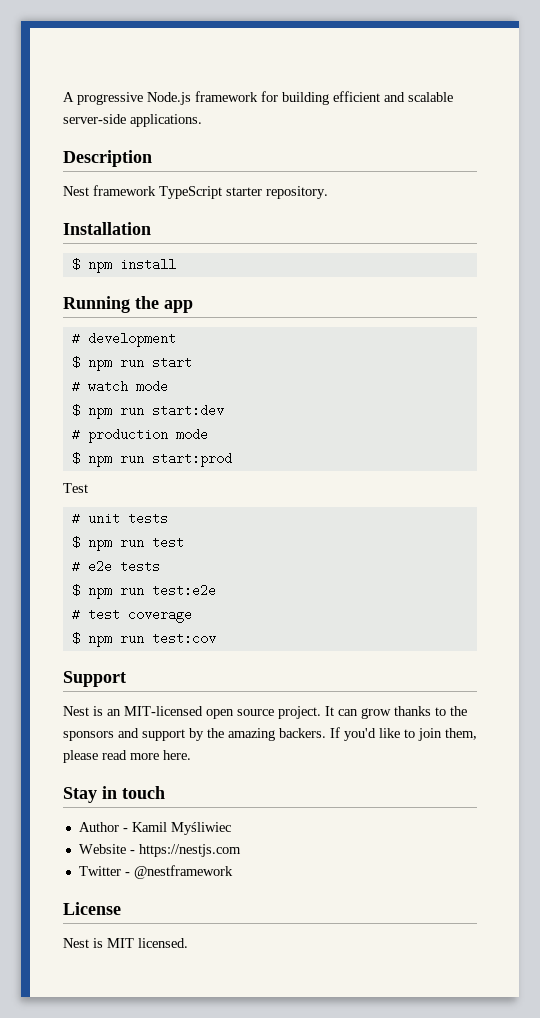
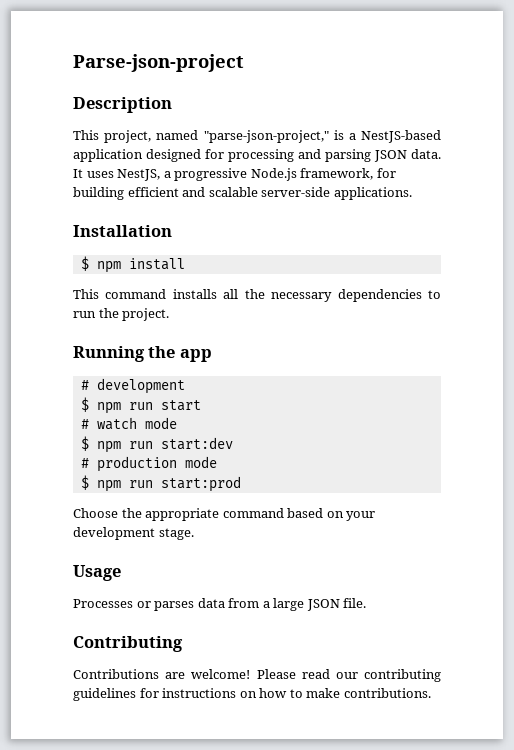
[63,92,74,102] A -> [73,54,244,72] [73,97,172,113] [73,130,442,143] [73,149,441,162] [73,169,171,181] Parse-json-project // Description // This project, named "parse-json-project," is a NestJS-based application designed for processing and parsing JSON data. It uses NestJS, a
[195,91,258,102] framework -> [300,168,374,180] framework,
[63,150,152,167] [63,185,328,199] [63,222,151,235] [71,258,176,273] Description // Nest framework TypeScript starter repository. // Installation // $ npm install -> [73,225,172,237] [80,256,185,273] [73,289,441,302] [73,308,170,321] Installation // $ npm install // This command installs all the necessary dependencies to run the project.
[63,483,88,493] [71,512,168,525] [71,536,184,551] [71,560,160,573] [71,584,216,599] [71,608,192,623] [71,632,216,647] [63,671,126,687] [63,706,467,719] [63,727,477,741] [63,750,191,763] [63,786,165,803] [78,822,231,835] [78,844,241,857] [78,865,233,879] [63,902,121,915] [63,938,188,948] Test // # unit tests // $ npm run test // # e2e tests // $ npm run test:e2e // # test coverage // $ npm run test:cov // Support // Nest is an MIT-licensed open source project. It can grow thanks to the sponsors and support by the amazing backers. If you'd like to join them, please read more here. // Stay in touch // Author - Kamil Myśliwiec // Website - https://nestjs.com // Twitter - @nestframework // License // Nest is MIT licensed. -> [73,508,376,521] [73,527,194,540] [73,565,121,581] [73,598,367,611] [73,636,183,652] [73,669,441,682] [73,688,431,701] Choose the appropriate command based on your development stage. // Usage // Processes or parses data from a large JSON file. // Contributing // Contributions are welcome! Please read our contributing guidelines for instructions on how to make contributions.

